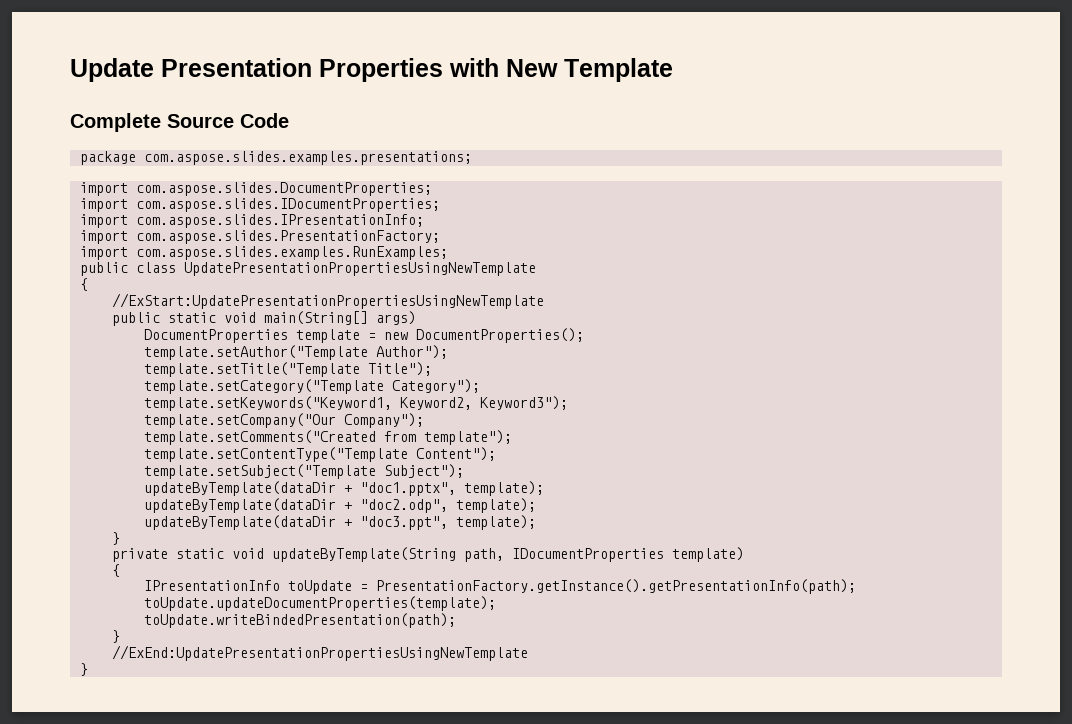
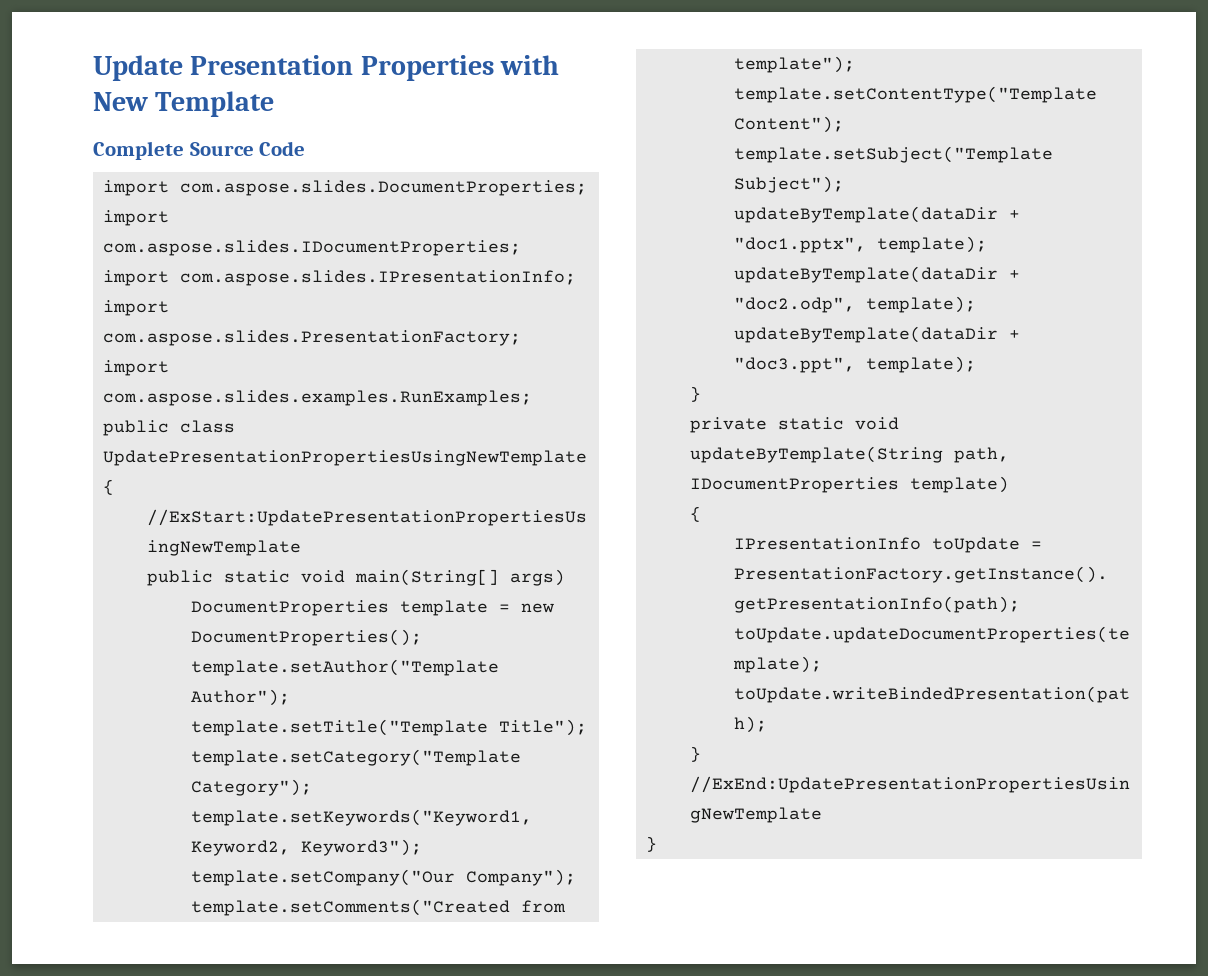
[79,151,472,165] // package com.aspose.slides.examples.presentations; -> (306, 148) none

